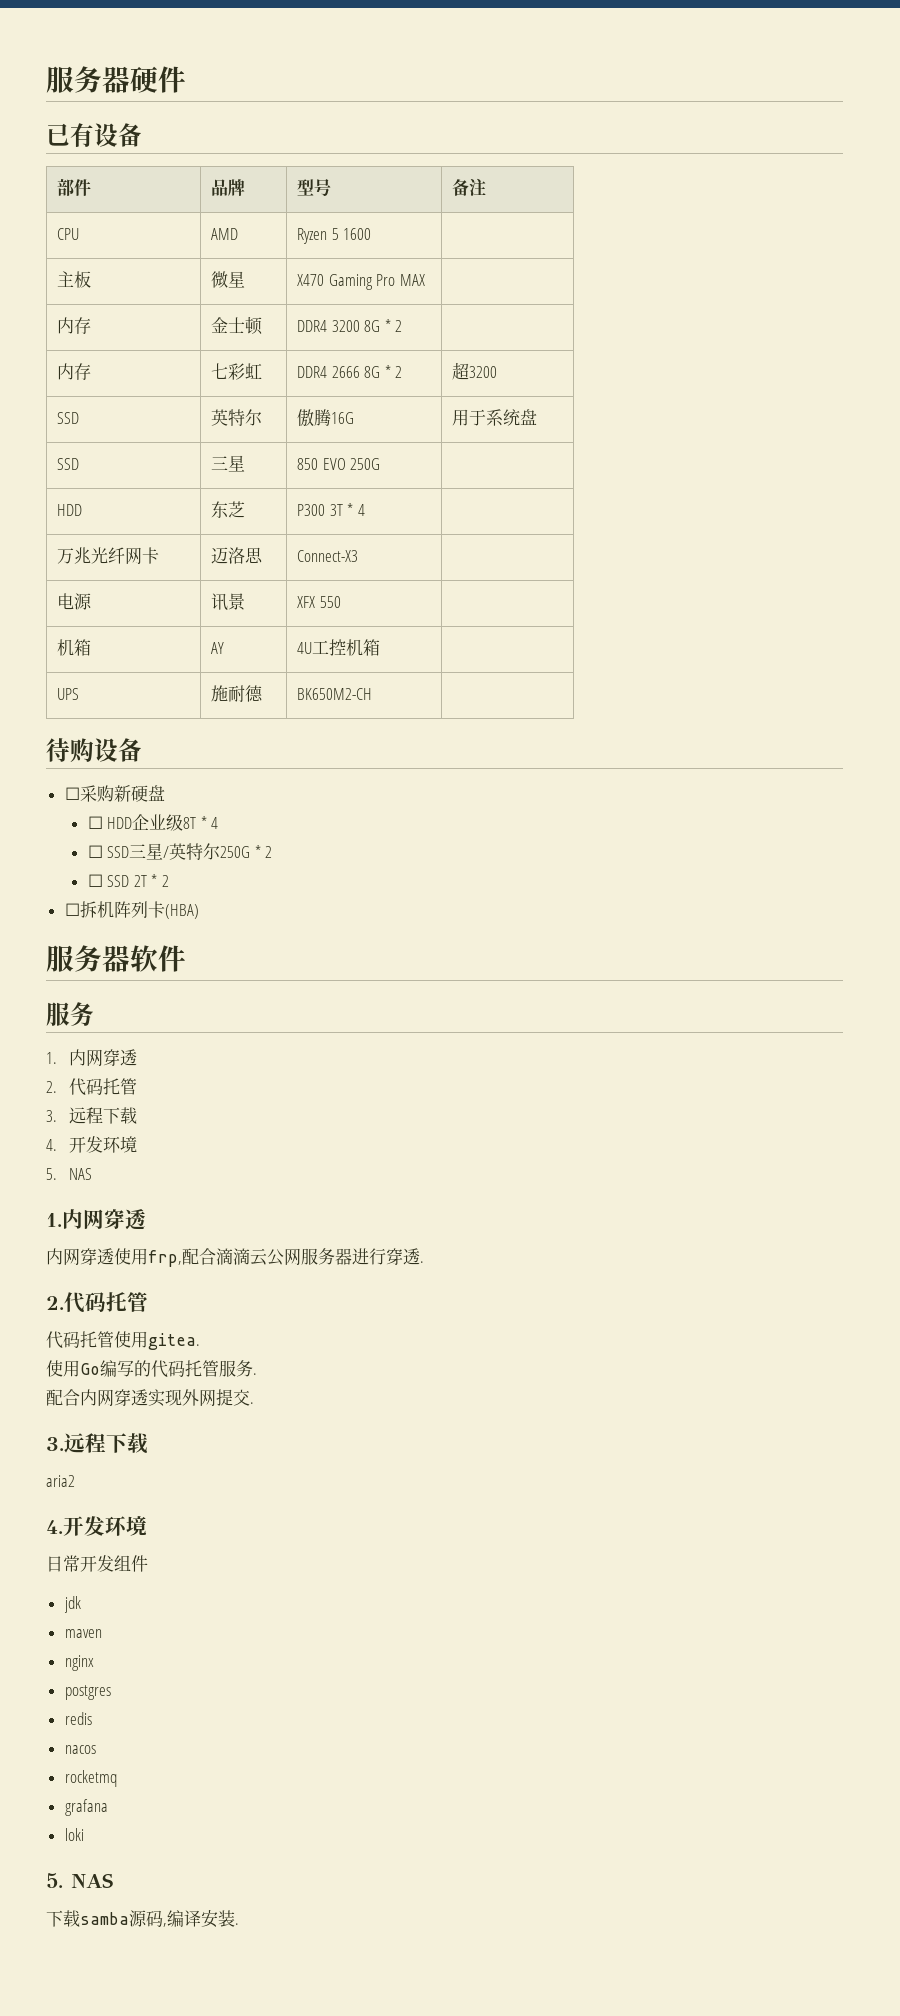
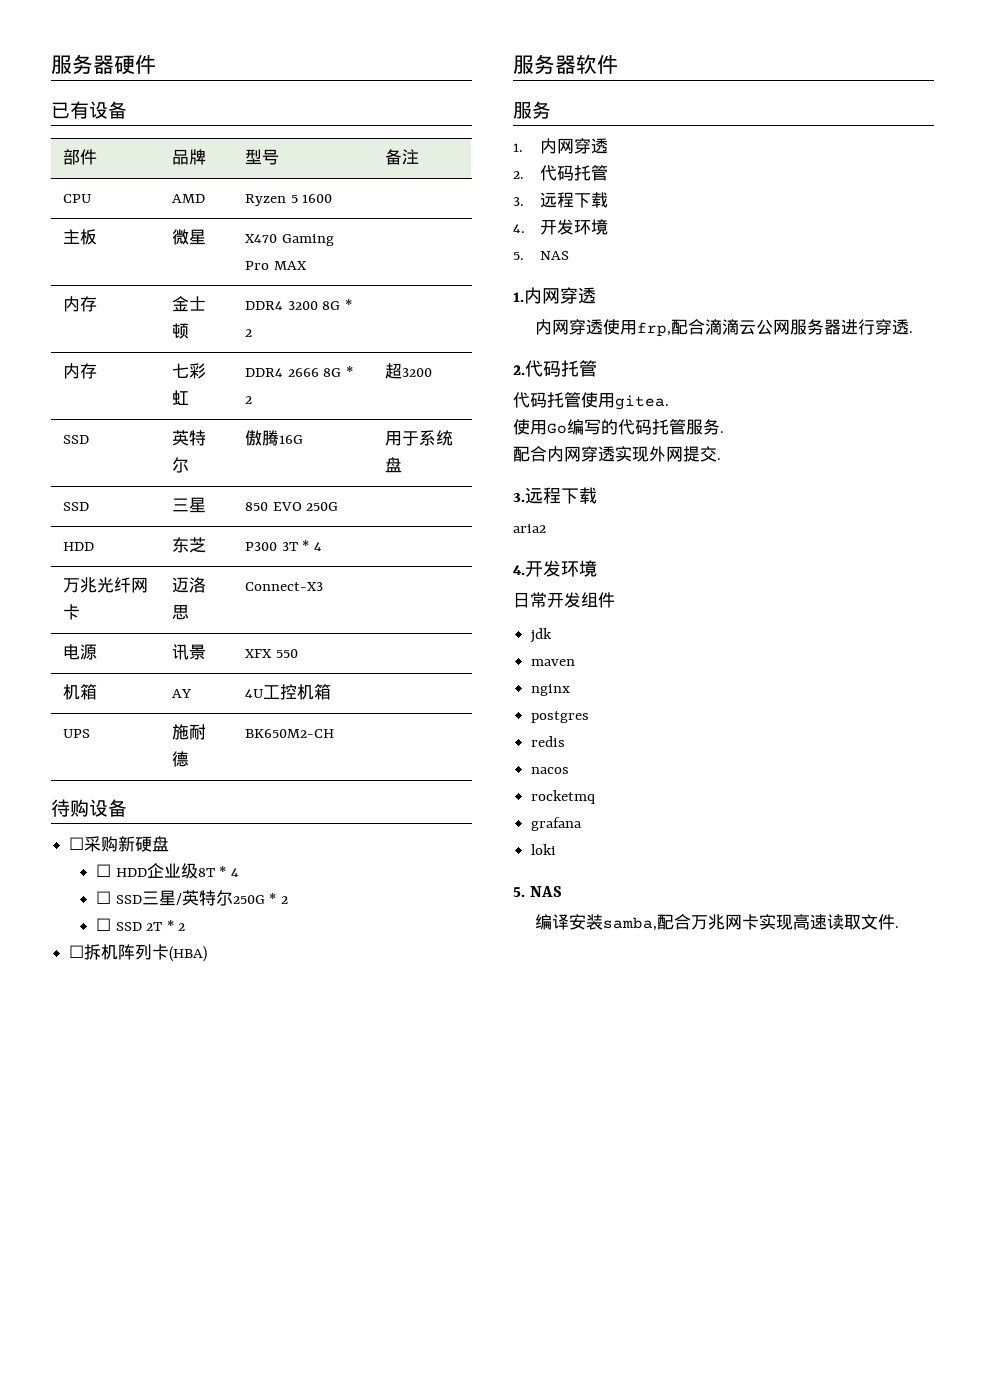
[46,1910,235,1928] 下载samba源码,编译安装 -> [534,914,895,931] 编译安装samba,配合万兆网卡实现高速读取文件

